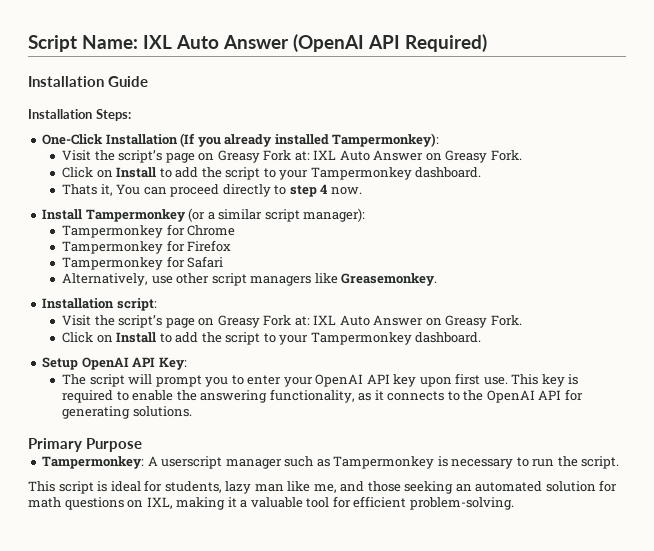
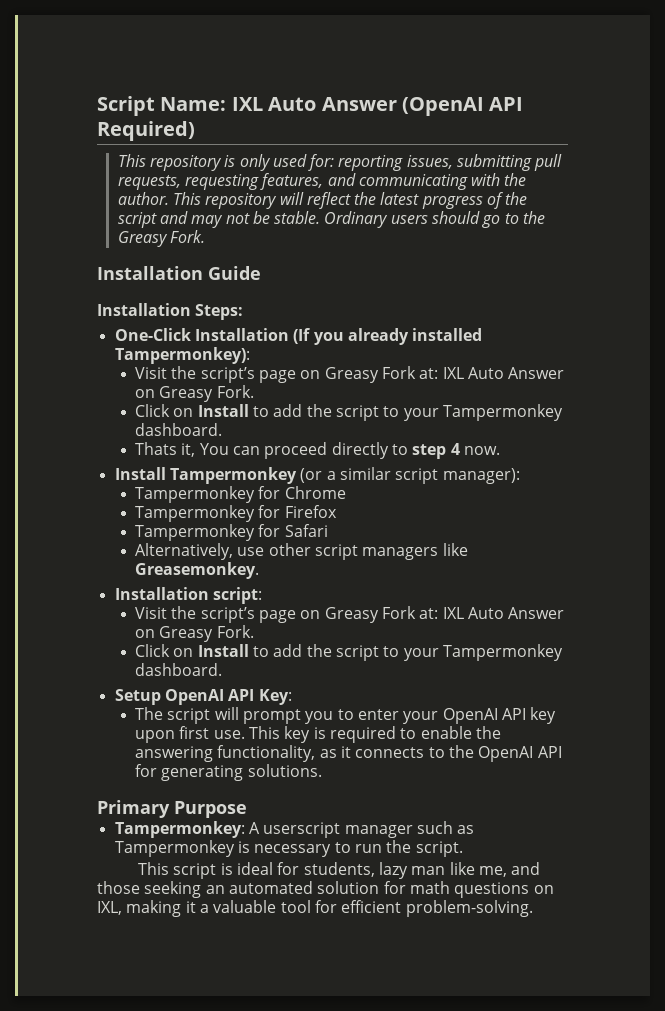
(487, 43) none -> [117,154,563,171] [117,173,527,190] [117,192,528,209] [117,211,546,228] [117,230,205,247] // This repository is only used for: reporting issues, submitting pull requests, requesting features, and communicating with the author. This repository will reflect the latest progress of the script and may not be stable. Ordinary users should go to the Greasy Fork.

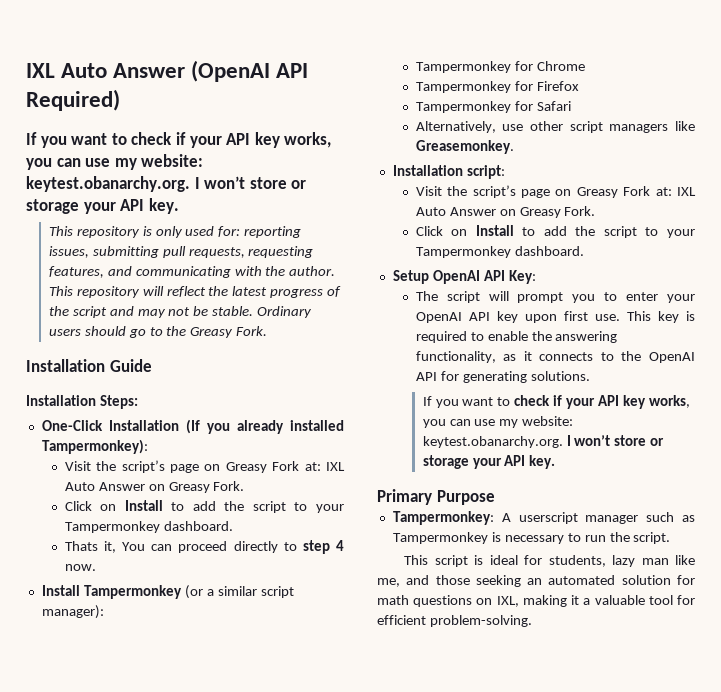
[97,96,227,116] Script Name: -> (26, 70) none
(195, 131) none -> [26,132,332,148] [26,154,204,170] [26,176,307,192] [26,198,179,214] // If you want to check if your API key works, you can use my website: keytest.obanarchy.org. I won’t store or storage your API key.
(322, 770) none -> [422,395,690,409] [422,416,574,428] [422,435,665,448] [422,455,556,469] // If you want to check if your API key works, you can use my website: keytest.obanarchy.org. I won’t store or storage your API key.

